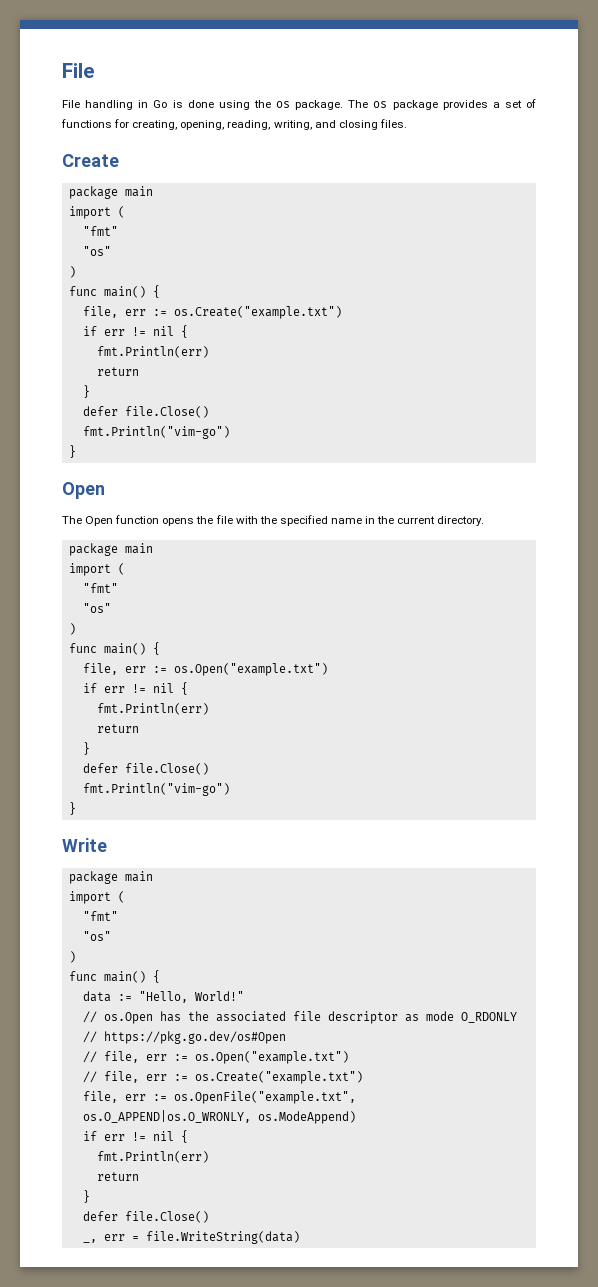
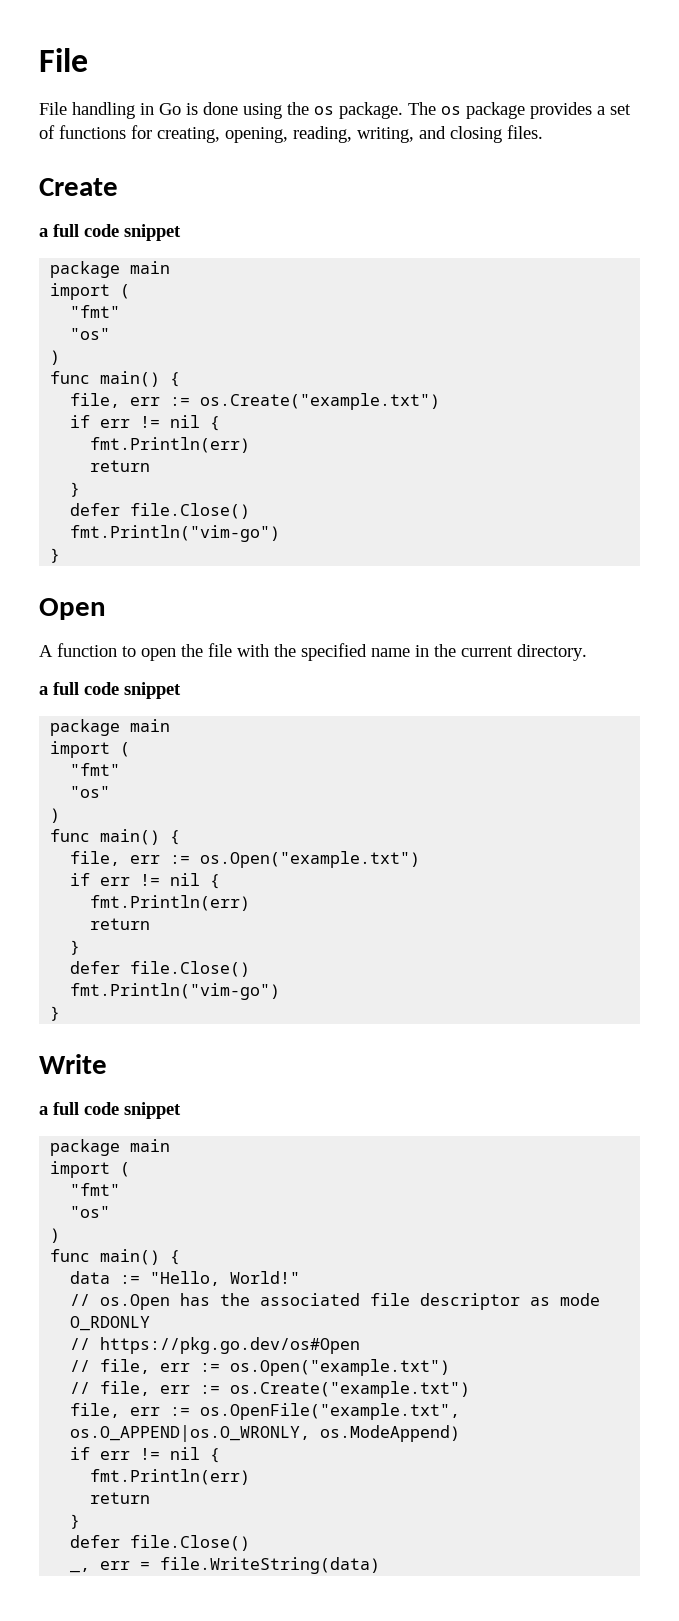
(119, 160) none -> [39,224,181,241] // a full code snippet
[62,515,195,526] The Open function opens -> [39,643,176,661] A function to open
(485, 521) none -> [39,682,181,699] // a full code snippet
(107, 845) none -> [39,1102,181,1119] // a full code snippet

